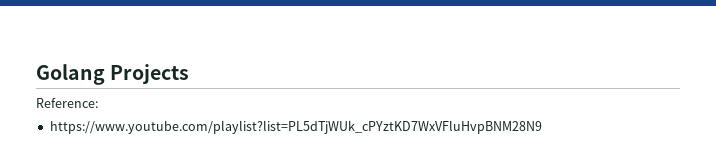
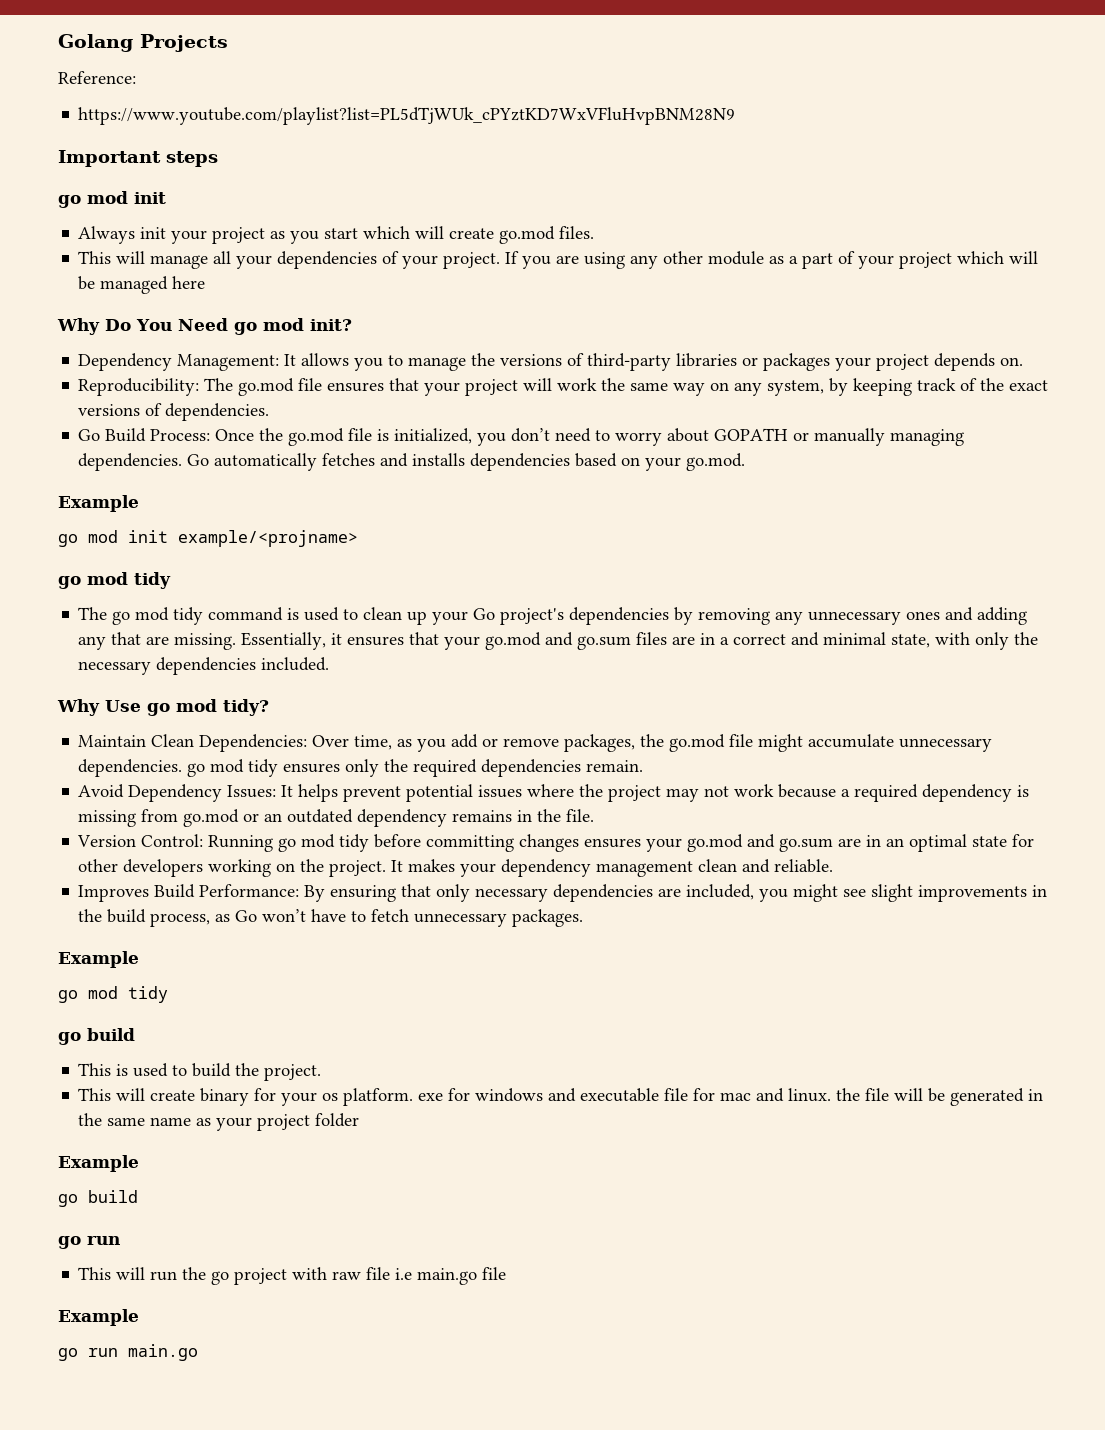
(542, 127) none -> [58,150,218,167] [58,191,166,208] [78,226,595,244] [78,251,1039,269] [78,276,206,294] [57,318,352,335] [78,353,1024,371] [78,378,1049,396] [78,403,270,421] [78,428,965,446] [78,453,746,471] [58,495,139,512] [58,530,358,547] [58,572,171,589] [78,607,1028,625] [78,632,1039,650] [78,657,330,675] [57,699,269,716] [78,734,993,752] [78,759,644,777] [78,784,1030,802] [78,809,595,827] [77,834,1035,852] [78,859,834,877] [78,884,1048,902] [78,909,584,927] [58,951,139,968] [58,986,168,1003] [58,1028,135,1045] [78,1063,322,1081] [78,1088,1044,1106] [78,1113,360,1131] [58,1155,139,1172] [58,1190,138,1207] [58,1236,120,1249] [78,1267,507,1285] [58,1309,139,1326] [58,1344,198,1361] // Important steps // go mod init // Always init your project as you start which will create go.mod files. // This will manage all your dependencies of your project. If you are using any other module as a part of your project which will be managed here // Why Do You Need go mod init? // Dependency Management: It allows you to manage the versions of third-party libraries or packages your project depends on. // Reproducibility: The go.mod file ensures that your project will work the same way on any system, by keeping track of the exact versions of dependencies. // Go Build Process: Once the go.mod file is initialized, you don’t need to worry about GOPATH or manually managing dependencies. Go automatically fetches and installs dependencies based on your go.mod. // Example // go mod init example/<projname> // go mod tidy // The go mod tidy command is used to clean up your Go project's dependencies by removing any unnecessary ones and adding any that are missing. Essentially, it ensures that your go.mod and go.sum files are in a correct and minimal state, with only the necessary dependencies included. // Why Use go mod tidy? // Maintain Clean Dependencies: Over time, as you add or remove packages, the go.mod file might accumulate unnecessary dependencies. go mod tidy ensures only the required dependencies remain. // Avoid Dependency Issues: It helps prevent potential issues where the project may not work because a required dependency is missing from go.mod or an outdated dependency remains in the file. // Version Control: Running go mod tidy before committing changes ensures your go.mod and go.sum are in an optimal state for other developers working on the project. It makes your dependency management clean and reliable. // Improves Build Performance: By ensuring that only necessary dependencies are included, you might see slight improvements in the build process, as Go won’t have to fetch unnecessary packages. // Example // go mod tidy // go build // This is used to build the project. // This will create binary for your os platform. exe for windows and executable file for mac and linux. the file will be generated in the same name as your project folder // Example // go build // go run // This will run the go project with raw file i.e main.go file // Example // go run main.go

